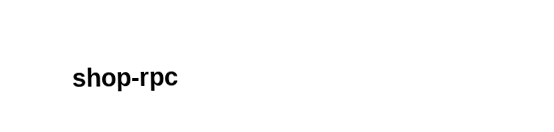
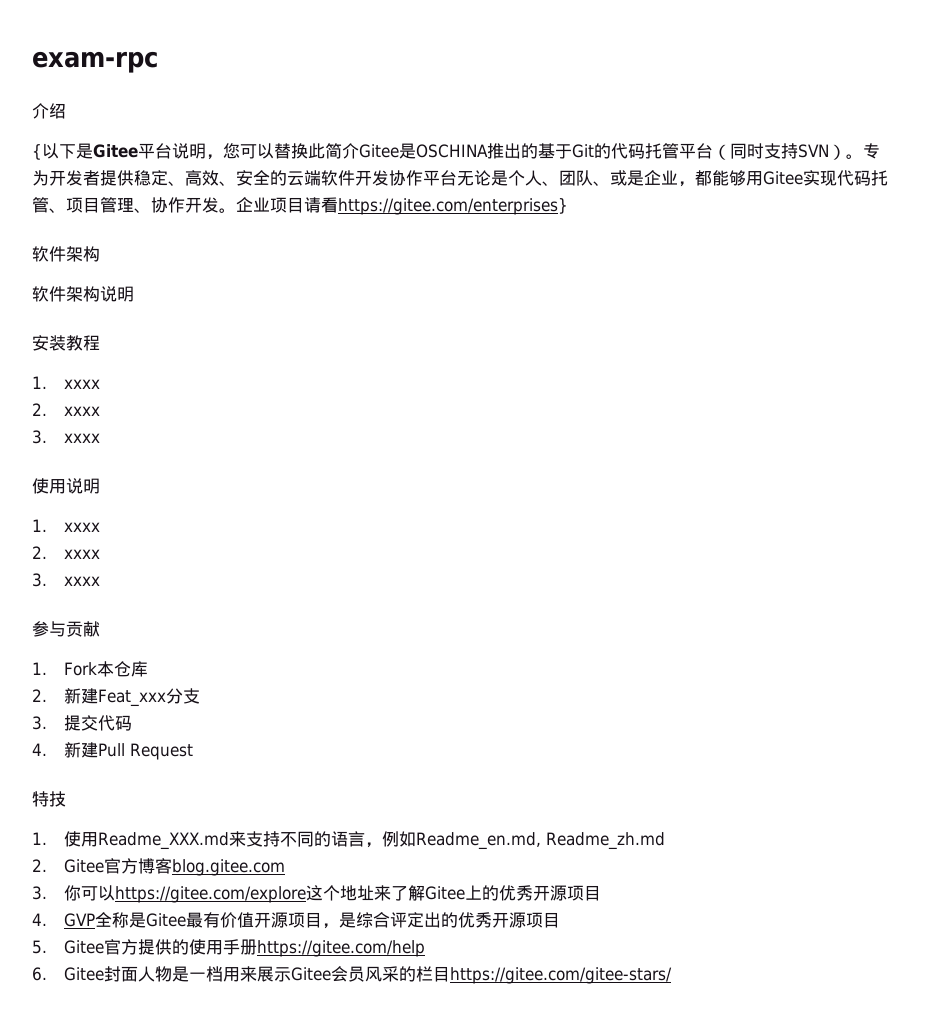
[72,66,179,92] shop-rpc -> [32,51,158,73] [32,103,66,119] [32,143,880,160] [32,170,888,187] [32,197,568,215] [32,246,100,262] [32,286,134,302] [32,335,100,351] [32,376,101,389] [32,403,101,416] [32,430,101,444] [32,478,100,494] [32,519,101,532] [32,546,101,559] [32,573,101,587] [32,621,100,637] [32,661,149,677] [32,688,201,707] [32,715,133,731] [32,742,194,760] [32,791,66,807] [32,831,666,850] [32,858,286,876] [32,885,602,903] [32,912,561,929] [32,939,426,957] [32,966,673,984] exam-rpc // 介绍 // {以下是Gitee平台说明，您可以替换此简介Gitee是OSCHINA推出的基于Git的代码托管平台（同时支持SVN）。专为开发者提供稳定、高效、安全的云端软件开发协作平台无论是个人、团队、或是企业，都能够用Gitee实现代码托管、项目管理、协作开发。企业项目请看https://gitee.com/enterprises} // 软件架构 // 软件架构说明 // 安装教程 // 1. xxxx // 2. xxxx // 3. xxxx // 使用说明 // 1. xxxx // 2. xxxx // 3. xxxx // 参与贡献 // 1. Fork本仓库 // 2.新建Feat_xxx分支 // 3.提交代码 // 4.新建Pull Request // 特技 // 1.使用Readme_XXX.md来支持不同的语言，例如Readme_en.md, Readme_zh.md // 2. Gitee官方博客blog.gitee.com // 3.你可以https://gitee.com/explore这个地址来了解Gitee上的优秀开源项目 // 4. GVP全称是Gitee最有价值开源项目，是综合评定出的优秀开源项目 // 5. Gitee官方提供的使用手册https://gitee.com/help // 6. Gitee封面人物是一档用来展示Gitee会员风采的栏目https://gitee.com/gitee-stars/

